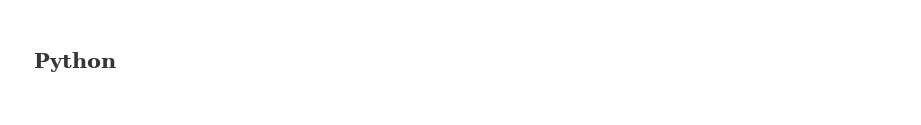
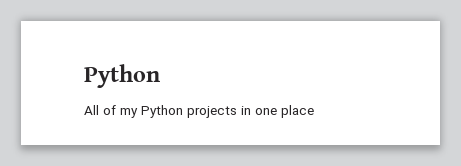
[34,52,116,72] Python -> [84,64,160,88] [84,105,314,118] Python // All of my Python projects in one place

